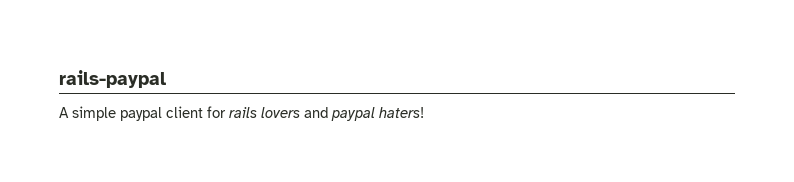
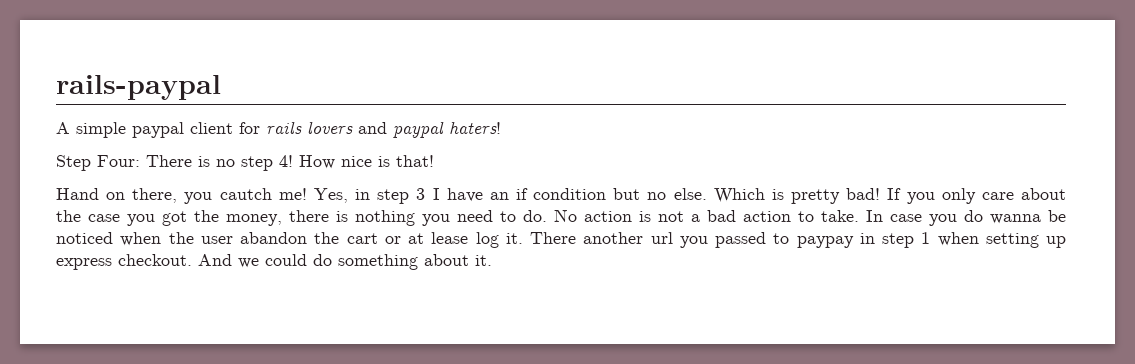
(424, 112) none -> [56,155,434,171] [56,188,1067,204] [56,209,1066,226] [56,232,1066,248] [56,254,492,270] // Step Four: There is no step 4! How nice is that! // Hand on there, you cautch me! Yes, in step 3 I have an if condition but no else. Which is pretty bad! If you only care about the case you got the money, there is nothing you need to do. No action is not a bad action to take. In case you do wanna be noticed when the user abandon the cart or at lease log it. There another url you passed to paypay in step 1 when setting up express checkout. And we could do something about it.

